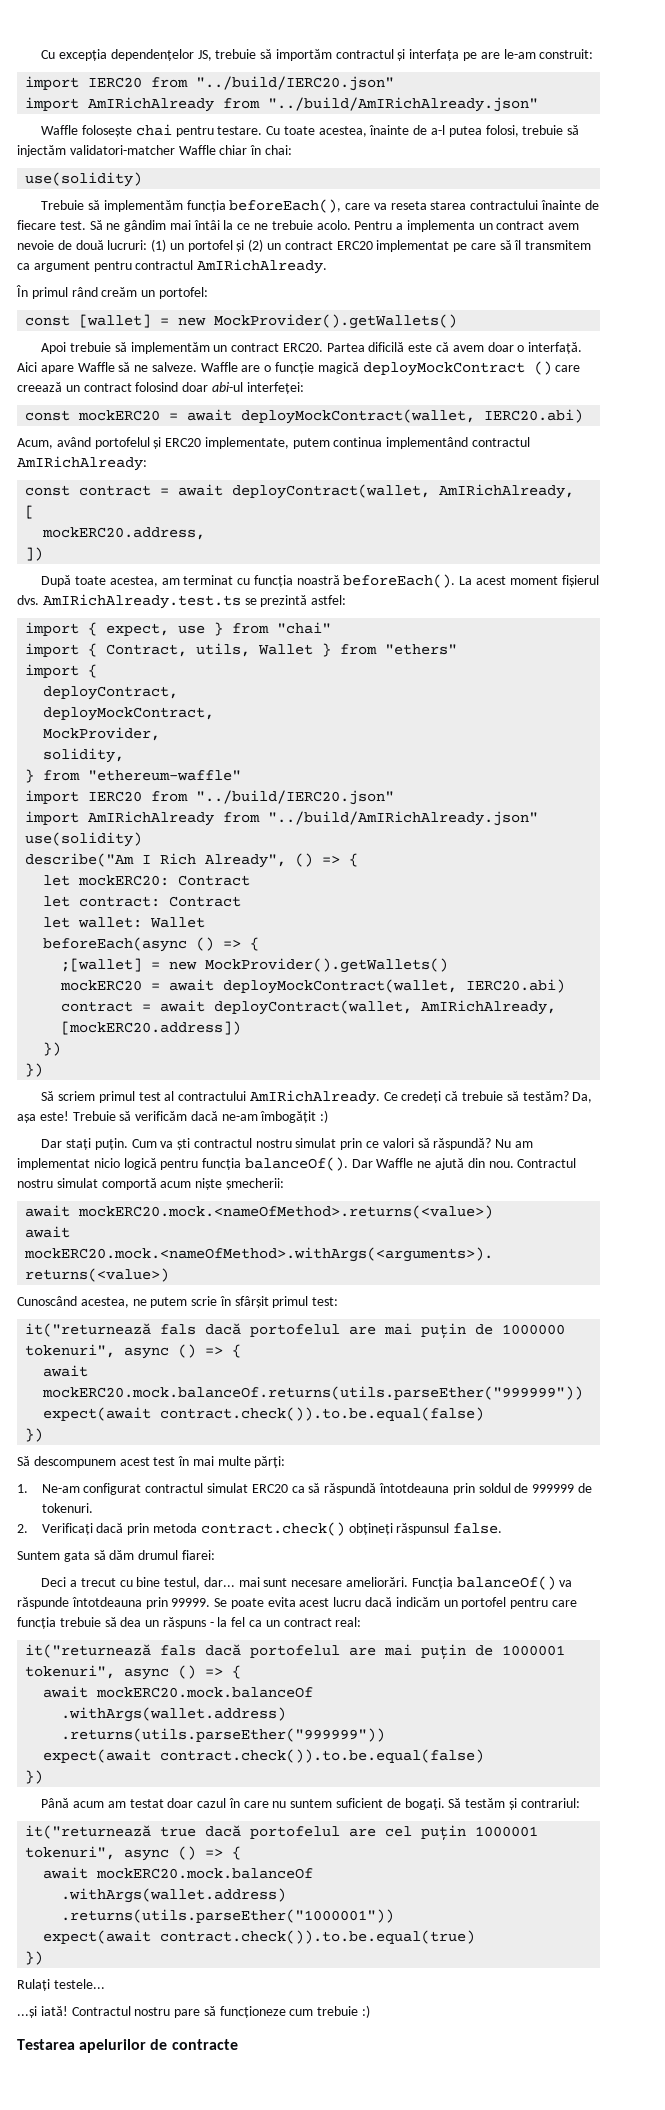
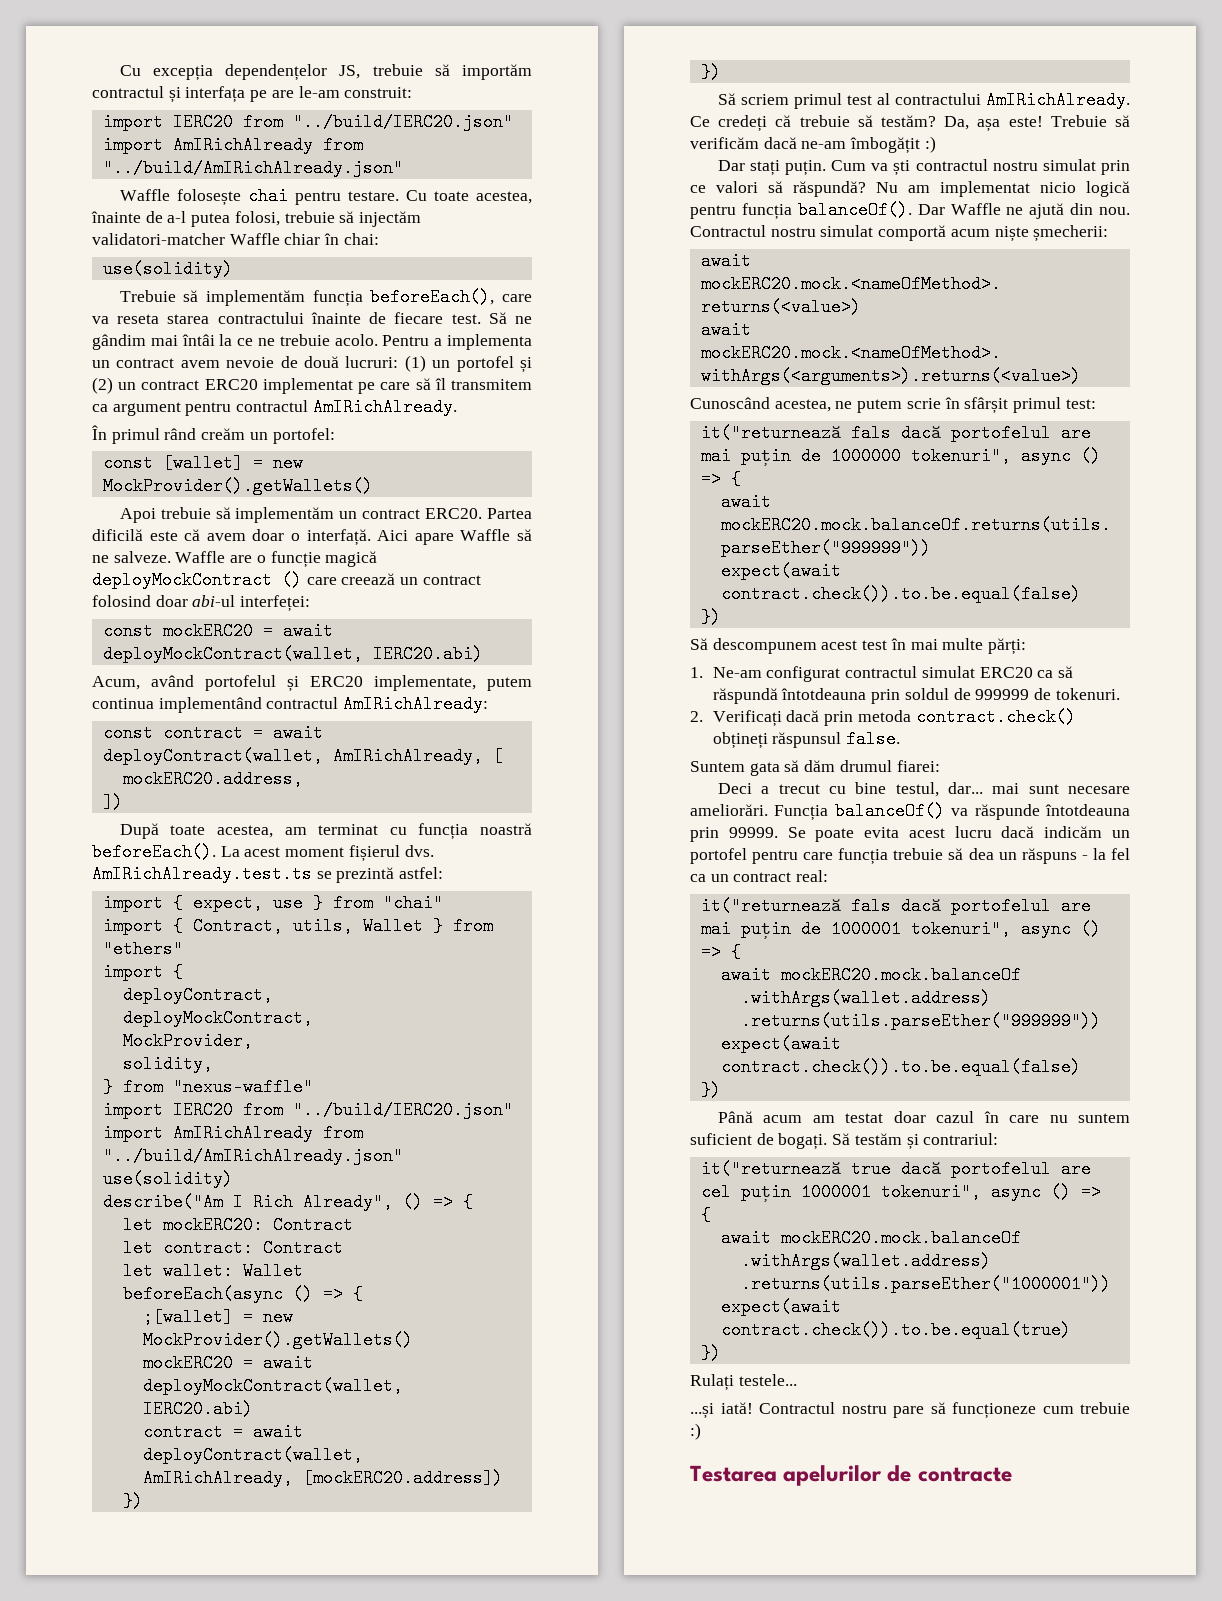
[88,770,242,781] "ethereum-waffle" -> [172,1078,313,1096] "nexus-waffle"

